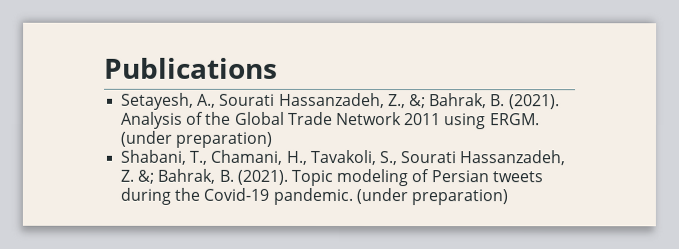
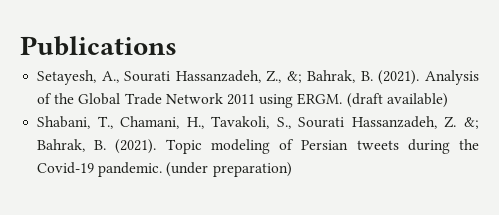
[120,130,273,148] (under preparation) -> [346,93,448,108] (draft available)

